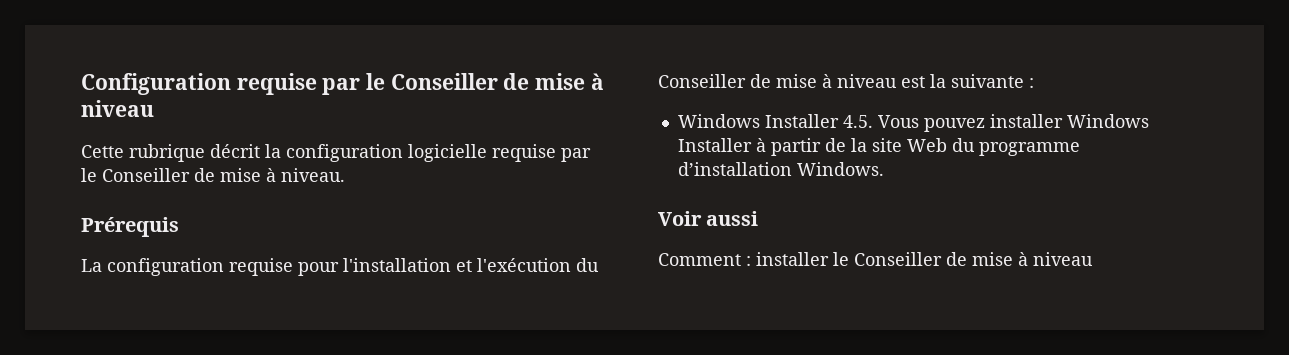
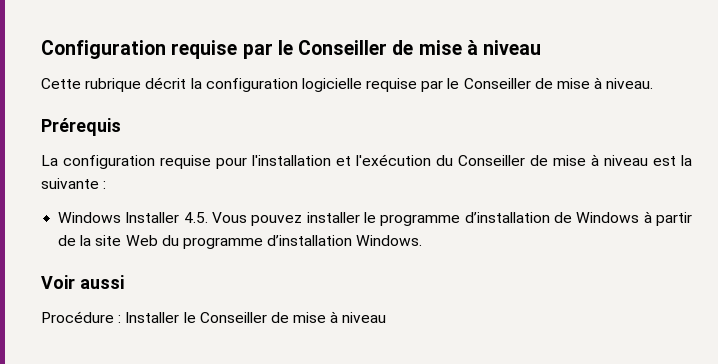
[1066,114,1149,128] [677,138,752,152] Windows Installer -> [364,212,640,226] le programme d’installation de Windows
[658,252,829,266] Comment : installer -> [41,311,180,323] Procédure : Installer

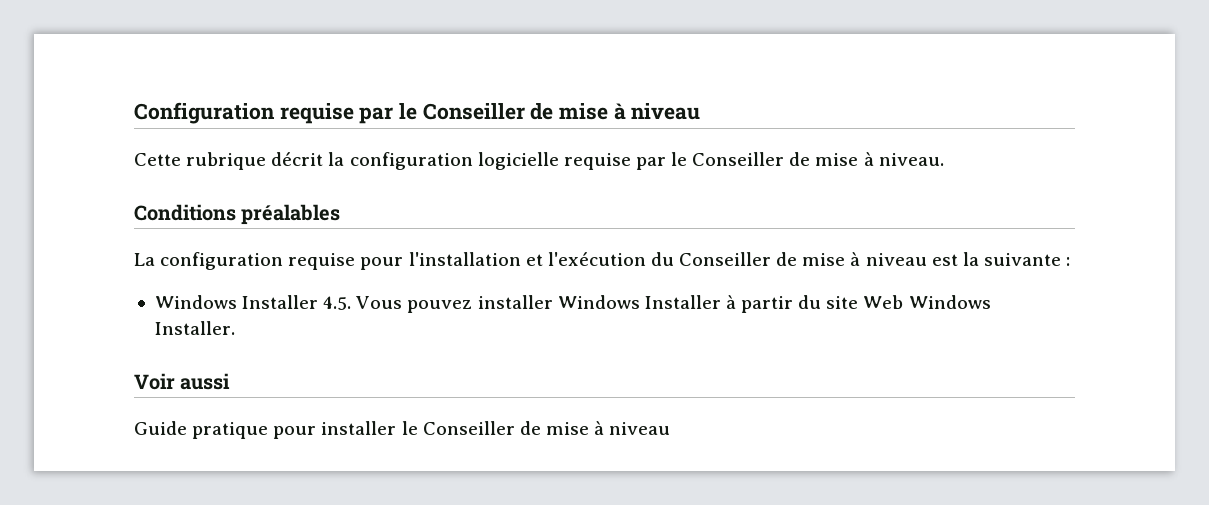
[41,118,121,136] Prérequis -> [134,204,341,225] Conditions préalables
[364,211,692,226] [58,235,423,249] [41,275,124,289] [41,311,180,323] le programme d’installation de Windows à partir de la site Web du programme d’installation Windows. // Voir aussi // Procédure : Installer -> [557,295,991,313] [154,321,235,335] [134,373,231,390] [134,421,397,439] Windows Installer à partir du site Web Windows Installer. // Voir aussi // Guide pratique pour installer

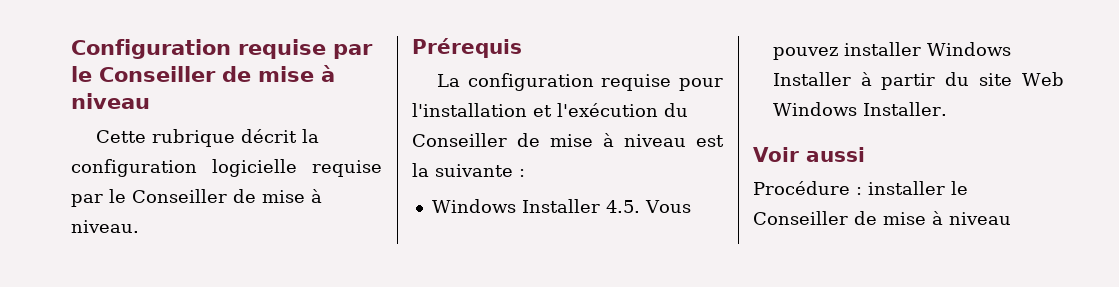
[134,204,341,225] Conditions préalables -> [412,38,522,58] Prérequis
[134,421,317,439] Guide pratique pour -> [753,181,862,195] Procédure :

